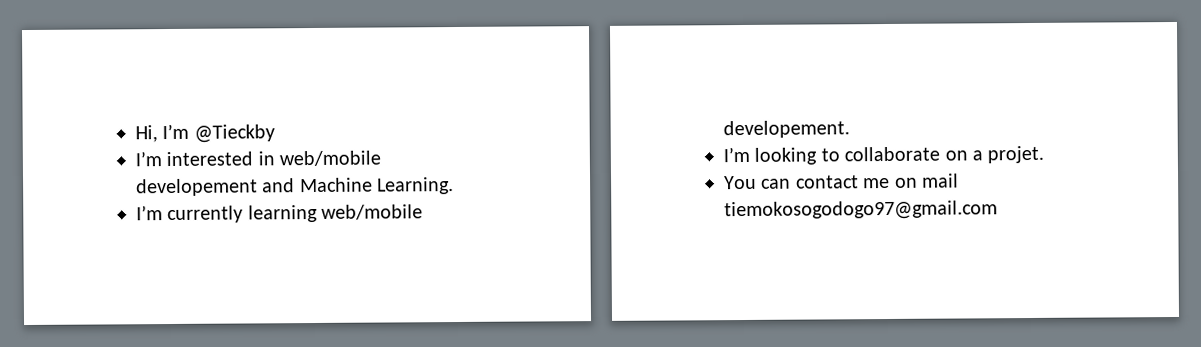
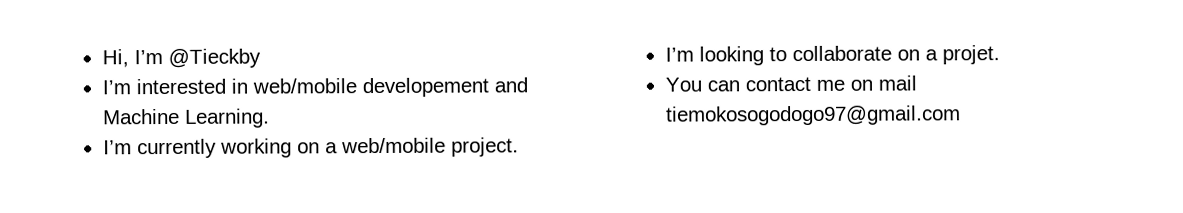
[247,204,424,223] [723,120,850,139] learning web/mobile developement. -> [219,137,519,158] working on a web/mobile project.

